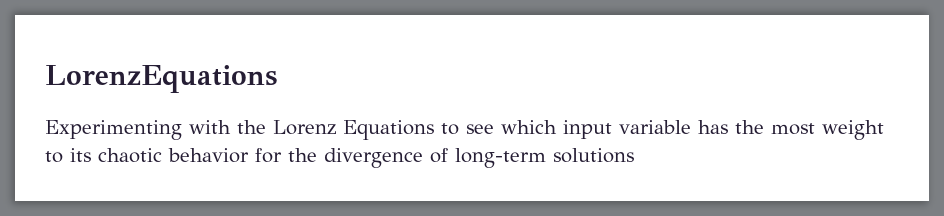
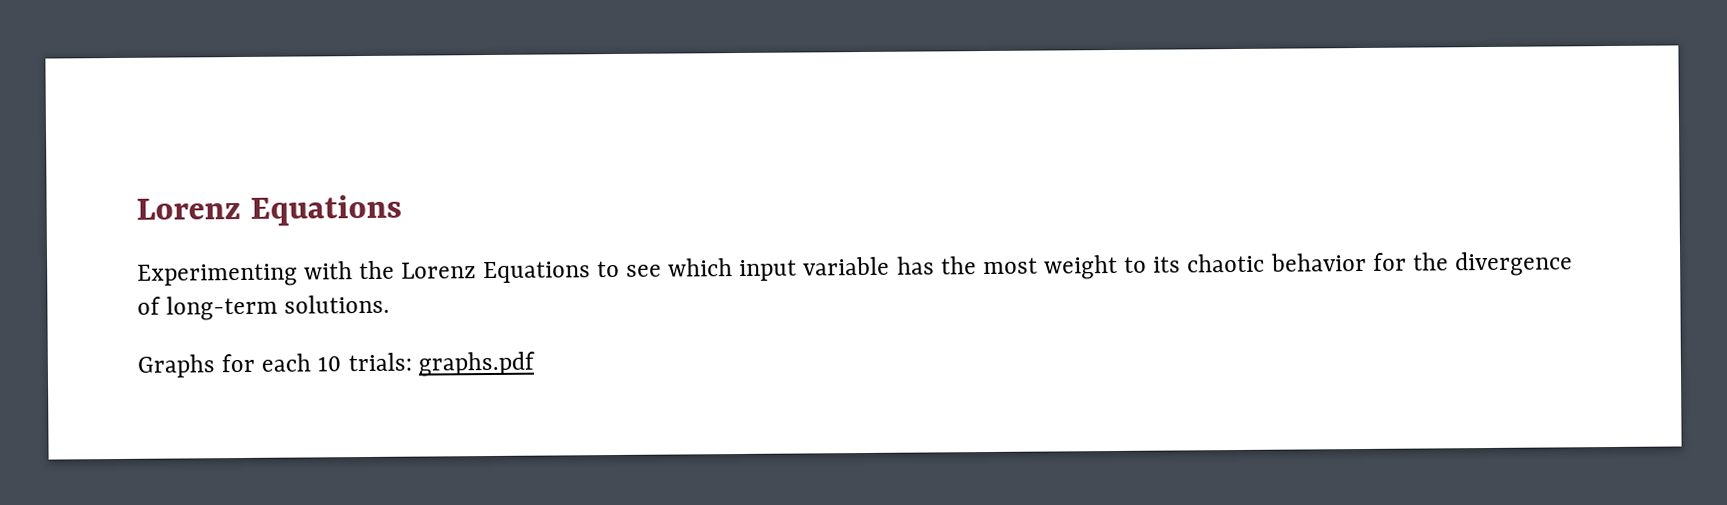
[45,65,277,93] LorenzEquations -> [136,194,402,226] Lorenz Equations
[553,148,634,163] solutions -> [284,294,391,314] [137,351,535,378] solutions. // Graphs for each 10 trials: graphs.pdf

